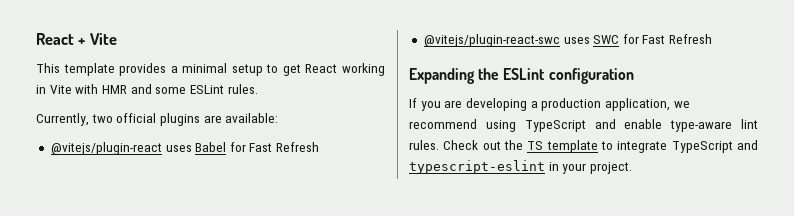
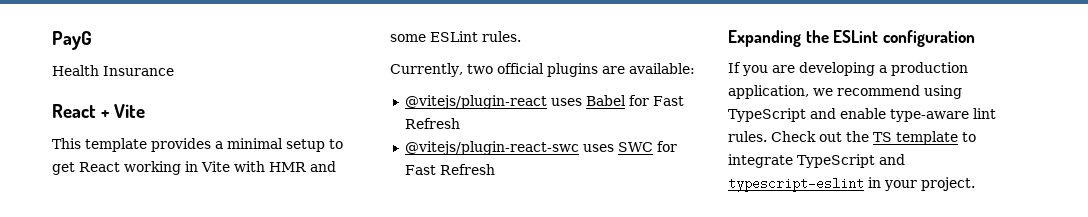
(36, 39) none -> [52,31,92,50] [52,65,174,76] PayG // Health Insurance //

